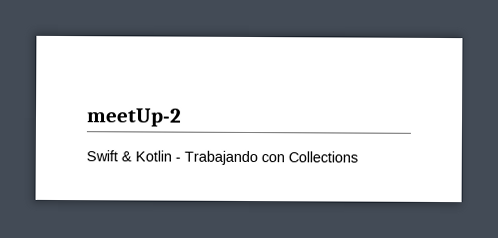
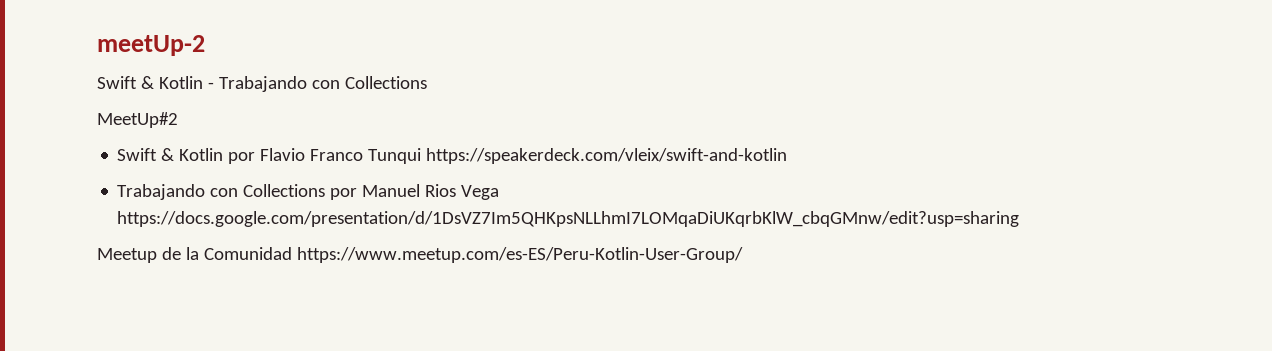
(358, 157) none -> [97,112,178,128] [117,148,788,164] [117,184,500,200] [117,211,1020,227] [97,247,743,263] // MeetUp#2 // Swift & Kotlin por Flavio Franco Tunqui https://speakerdeck.com/vleix/swift-and-kotlin // Trabajando con Collections por Manuel Rios Vega https://docs.google.com/presentation/d/1DsVZ7Im5QHKpsNLLhmI7LOMqaDiUKqrbKlW_cbqGMnw/edit?usp=sharing // Meetup de la Comunidad https://www.meetup.com/es-ES/Peru-Kotlin-User-Group/

